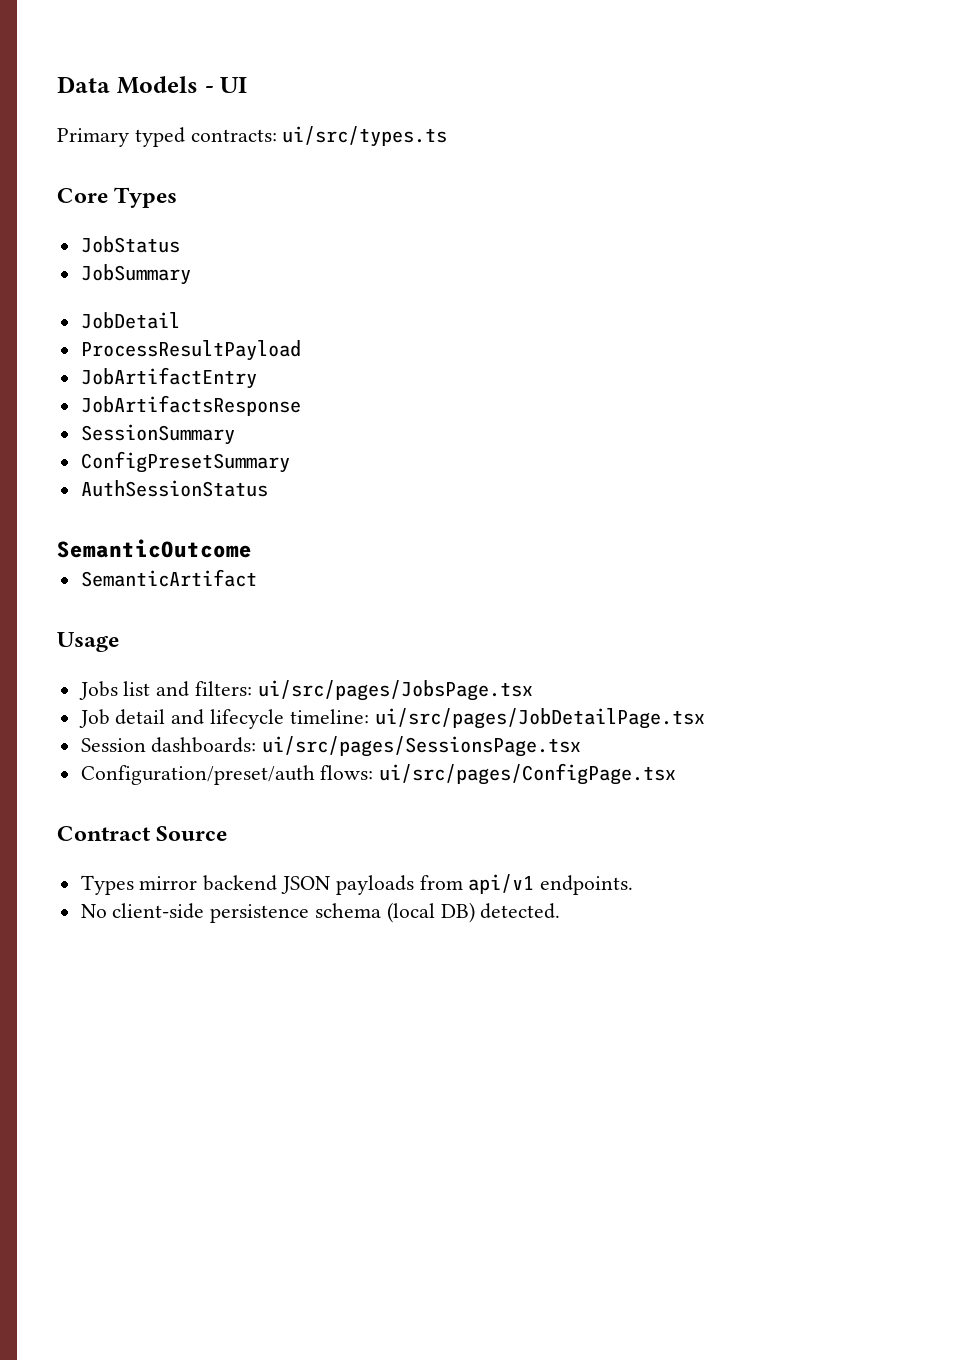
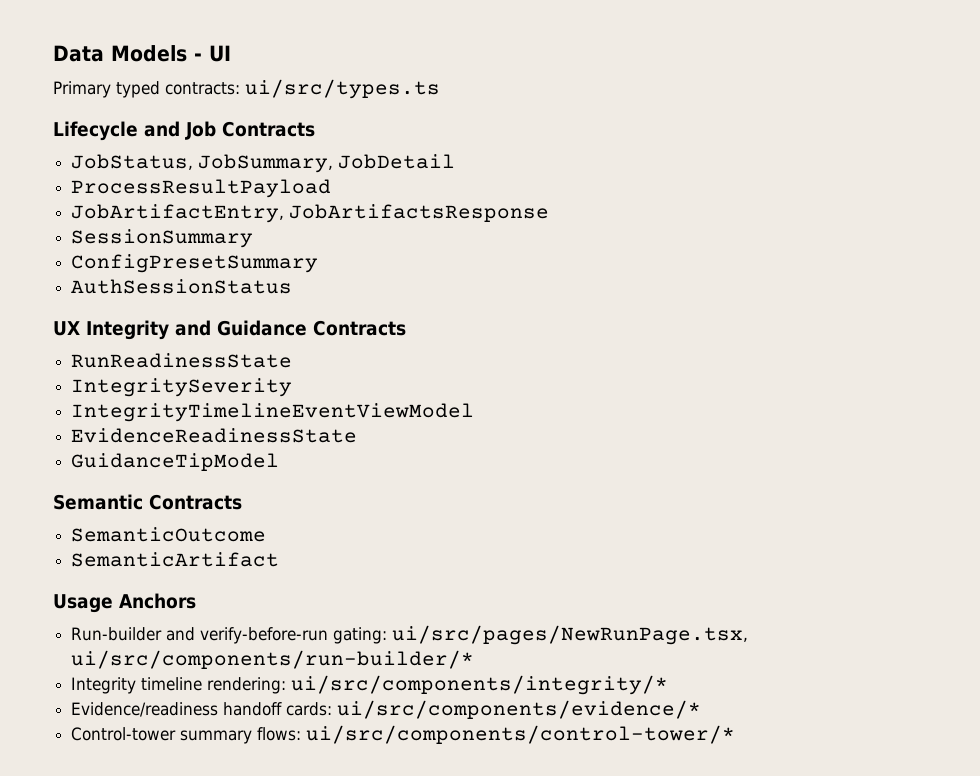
[57,187,178,208] [80,236,180,253] [80,264,191,285] Core Types // JobStatus // JobSummary // -> [53,121,315,141] [71,154,334,173] Lifecycle and Job Contracts // JobStatus, JobSummary,
[80,367,257,389] JobArtifactEntry // -> [71,204,285,223] JobArtifactEntry,
[57,539,252,558] [80,569,257,587] [57,632,119,652] [78,680,533,701] [78,708,705,729] [80,736,582,757] [80,763,677,785] [57,826,228,841] [80,874,634,895] [80,902,561,923] SemanticOutcome // SemanticArtifact // Usage // Jobs list and filters: ui/src/pages/JobsPage.tsx // Job detail and lifecycle timeline: ui/src/pages/JobDetailPage.tsx // Session dashboards: ui/src/pages/SessionsPage.tsx // Configuration/preset/auth flows: ui/src/pages/ConfigPage.tsx // Contract Source // Types mirror backend JSON payloads from api/v1 endpoints. // No client-side persistence schema (local DB) detected. -> [53,320,406,340] [71,353,293,368] [71,378,293,397] [71,403,475,422] [71,428,358,443] [71,453,280,471] [53,494,242,510] [71,527,267,542] [71,552,280,567] [53,593,196,613] [71,625,749,645] [71,650,475,669] [71,675,669,695] [71,700,702,719] [71,725,736,744] UX Integrity and Guidance Contracts // RunReadinessState // IntegritySeverity // IntegrityTimelineEventViewModel // EvidenceReadinessState // GuidanceTipModel // Semantic Contracts // SemanticOutcome // SemanticArtifact // Usage Anchors // Run-builder and verify-before-run gating: ui/src/pages/NewRunPage.tsx, ui/src/components/run-builder/* // Integrity timeline rendering: ui/src/components/integrity/* // Evidence/readiness handoff cards: ui/src/components/evidence/* // Control-tower summary flows: ui/src/components/control-tower/*

